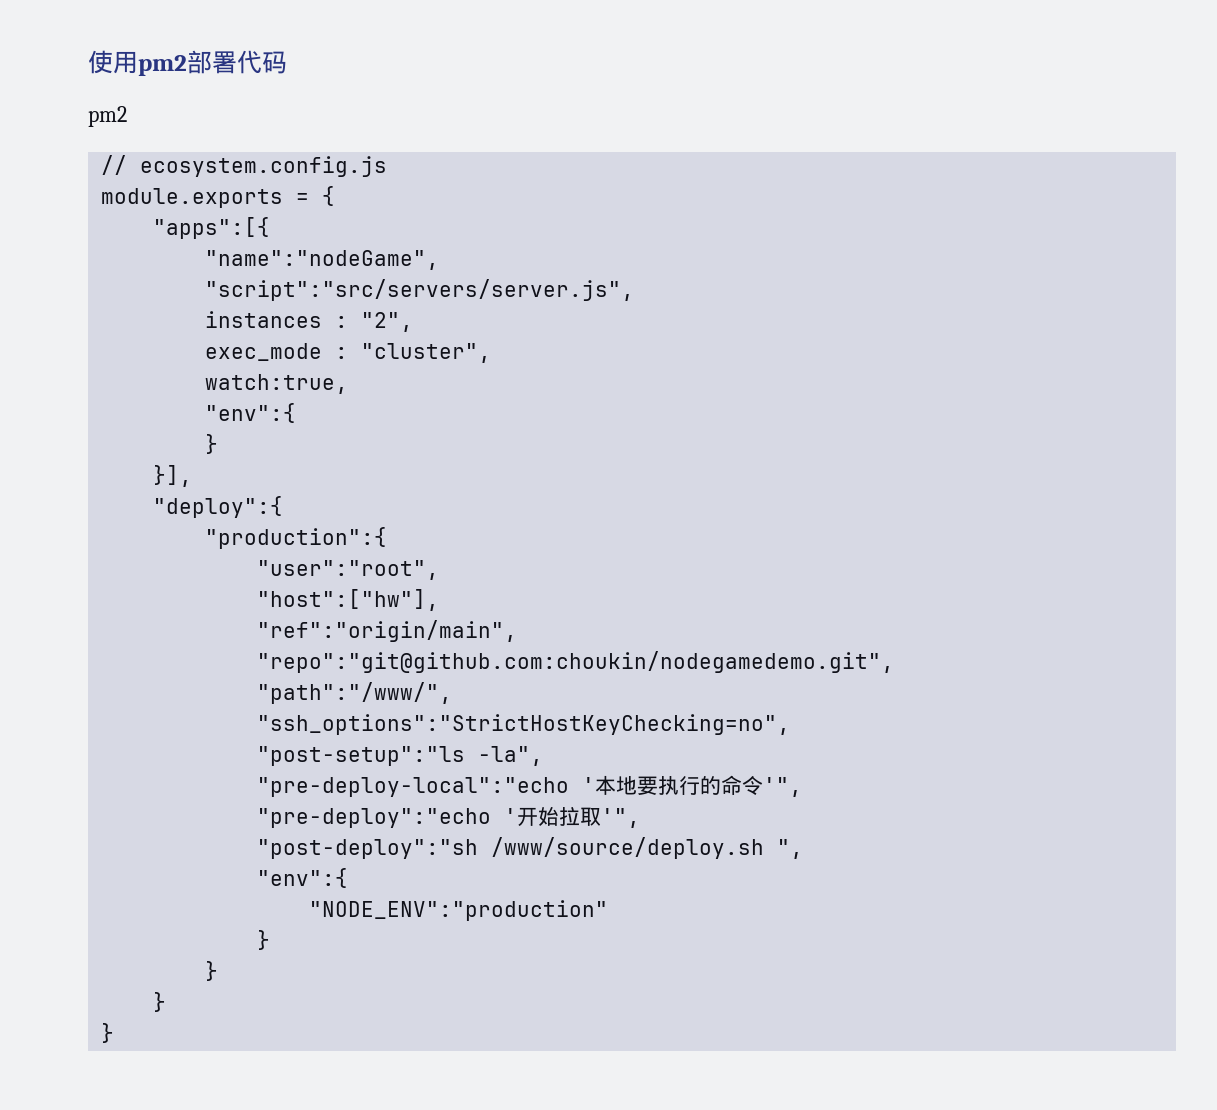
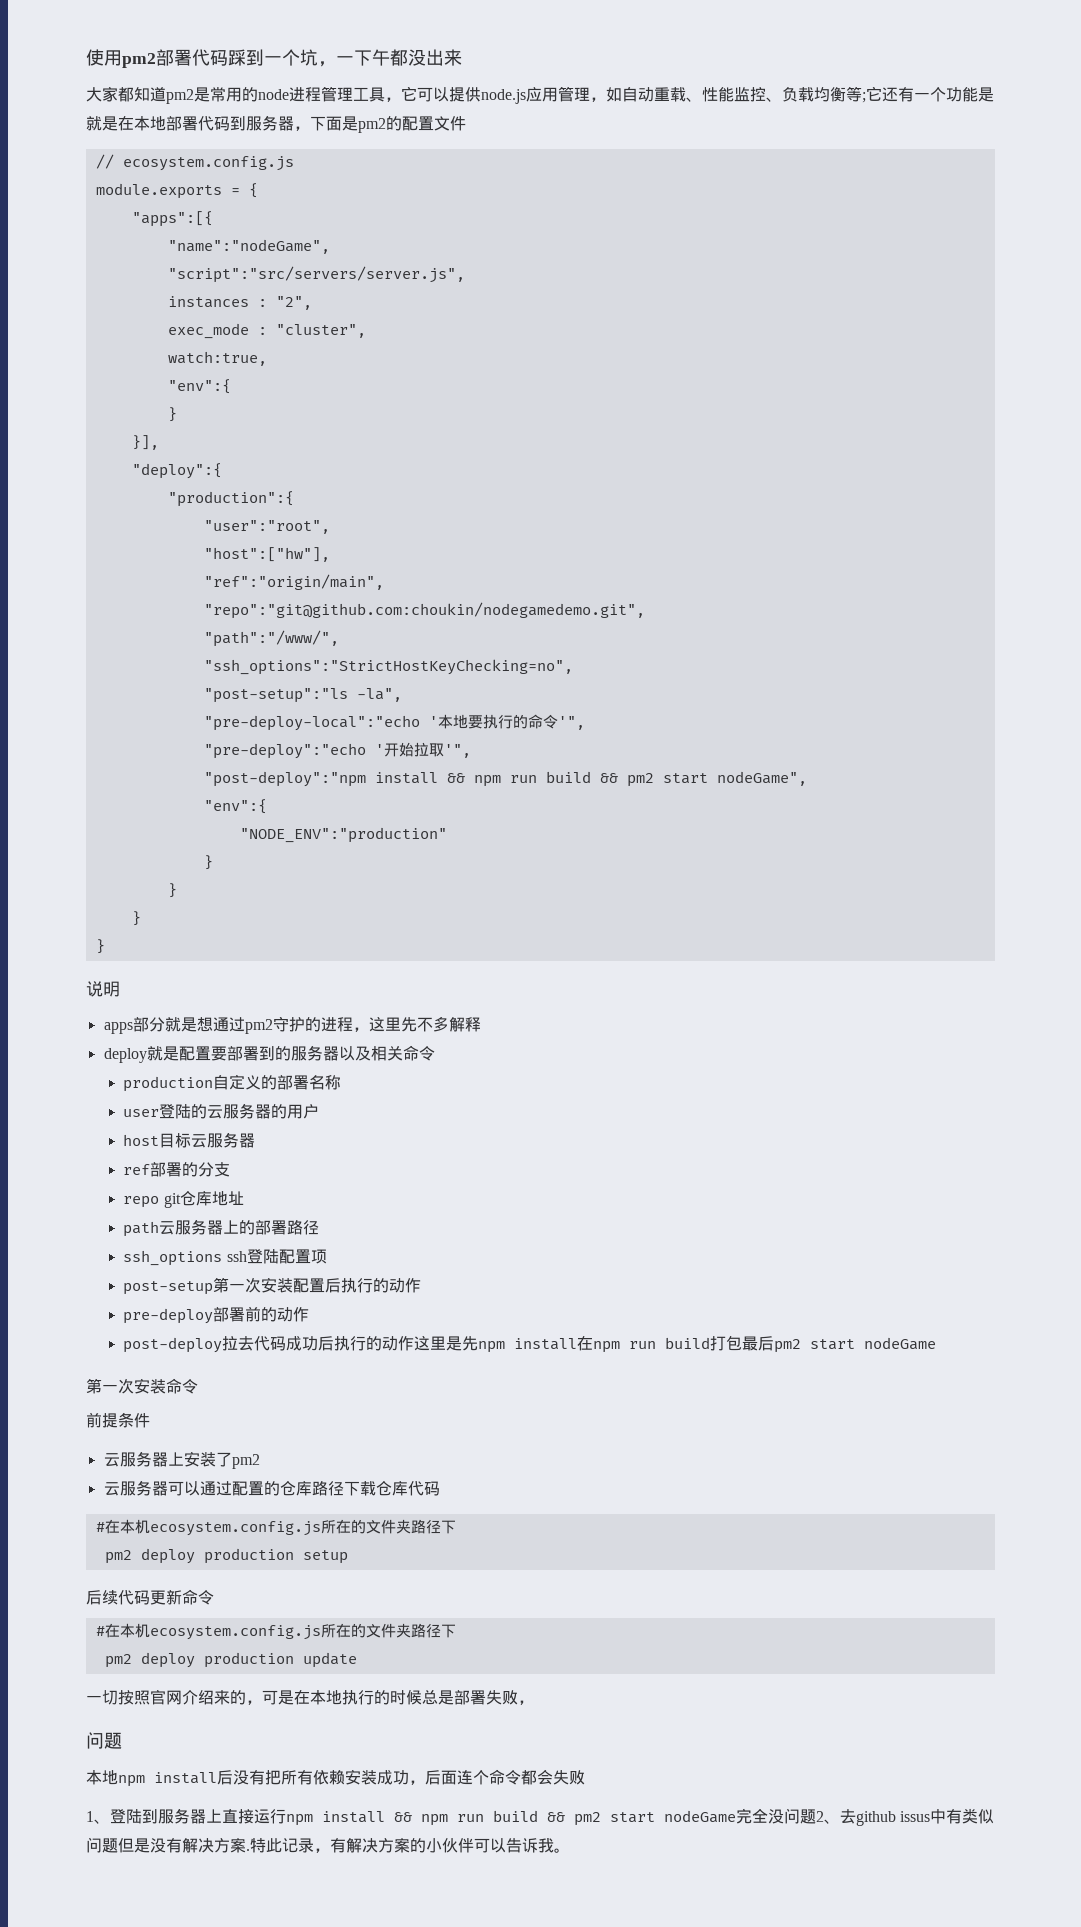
[88,106,127,127] // pm2 -> [228,49,462,67] [86,86,994,104] [86,115,466,133] 踩到一个坑，一下午都没出来 // 大家都知道pm2是常用的node进程管理工具，它可以提供node.js应用管理，如自动重载、性能监控、负载均衡等;它还有一个功能是就是在本地部署代码到服务器，下面是pm2的配置文件
[257,837,804,859] "post-deploy":"sh /www/source/deploy.sh ", -> [203,771,807,787] "post-deploy":"npm install && npm run build && pm2 start nodeGame",
(115, 1033) none -> [86,981,120,997] [103,1016,481,1034] [103,1045,435,1063] [123,1074,342,1092] [123,1103,320,1119] [123,1132,256,1148] [123,1162,231,1177] [123,1191,244,1208] [123,1219,320,1237] [123,1249,327,1266] [123,1277,422,1295] [123,1306,310,1324] [123,1335,937,1353] [86,1378,198,1394] [86,1412,150,1428] [103,1451,260,1469] [103,1480,440,1496] [95,1519,456,1536] [104,1548,348,1564] [86,1589,214,1605] [95,1623,456,1640] [104,1652,357,1668] [86,1689,534,1705] [86,1732,122,1749] [86,1769,585,1787] [86,1808,995,1826] [86,1837,570,1853] // 说明 // apps部分就是想通过pm2守护的进程，这里先不多解释 // deploy就是配置要部署到的服务器以及相关命令 // production自定义的部署名称 // user登陆的云服务器的用户 // host目标云服务器 // ref部署的分支 // repo git仓库地址 // path云服务器上的部署路径 // ssh_options ssh登陆配置项 // post-setup第一次安装配置后执行的动作 // pre-deploy部署前的动作 // post-deploy拉去代码成功后执行的动作这里是先npm install在npm run build打包最后pm2 start nodeGame // 第一次安装命令 // 前提条件 // 云服务器上安装了pm2 // 云服务器可以通过配置的仓库路径下载仓库代码 // #在本机ecosystem.config.js所在的文件夹路径下 // pm2 deploy production setup // 后续代码更新命令 // #在本机ecosystem.config.js所在的文件夹路径下 // pm2 deploy production update // 一切按照官网介绍来的，可是在本地执行的时候总是部署失败， // 问题 // 本地npm install后没有把所有依赖安装成功，后面连个命令都会失败 // 1、登陆到服务器上直接运行npm install && npm run build && pm2 start nodeGame完全没问题2、去github issus中有类似问题但是没有解决方案.特此记录，有解决方案的小伙伴可以告诉我。

